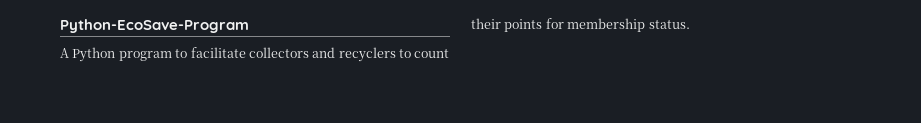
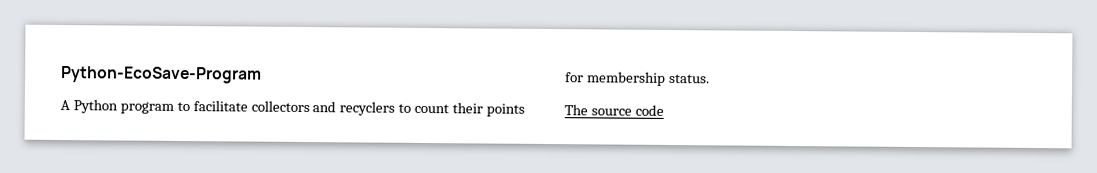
(690, 24) none -> [564,104,664,116] // The source code

